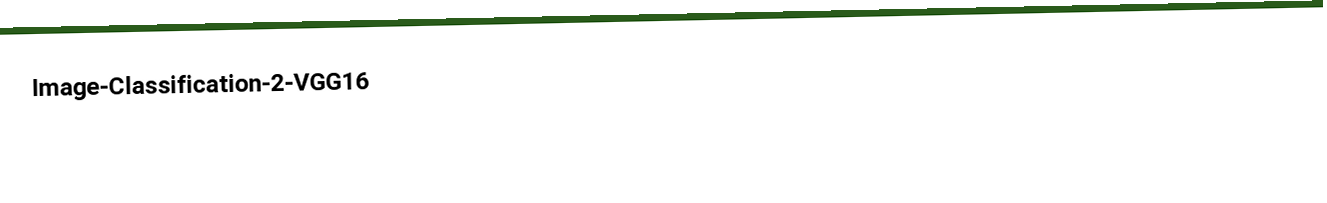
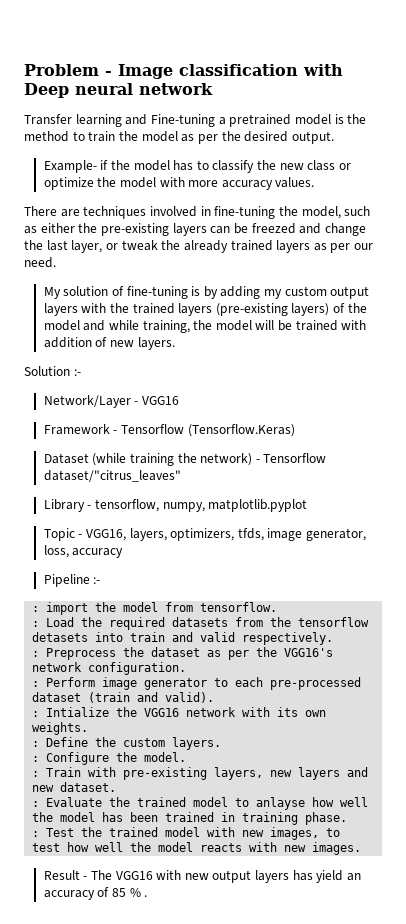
[31,71,370,102] Image-Classification-2-VGG16 -> [24,64,343,79] [24,83,213,98] [24,114,367,127] [24,131,334,144] [43,160,352,173] [43,177,315,190] [24,206,371,219] [24,223,366,236] [24,240,374,253] [24,257,56,268] [43,286,370,299] [43,303,367,316] [43,320,367,333] [43,337,175,350] [24,366,81,376] [43,395,179,408] [43,424,295,437] [43,453,327,466] [43,470,181,482] [43,499,308,512] [43,528,367,541] [43,545,124,558] [43,574,101,587] [32,602,278,615] [32,617,370,630] [32,632,334,645] [32,647,334,660] [32,662,187,675] [32,677,362,690] [32,692,215,703] [32,707,327,717] [32,722,89,735] [32,737,222,750] [32,752,187,765] [32,767,369,780] [32,782,117,792] [32,797,369,810] [32,812,348,825] [32,827,341,840] [32,842,362,855] [43,870,362,883] [43,887,148,900] Problem - Image classification with Deep neural network // Transfer learning and Fine-tuning a pretrained model is the method to train the model as per the desired output. // Example- if the model has to classify the new class or optimize the model with more accuracy values. // There are techniques involved in fine-tuning the model, such as either the pre-existing layers can be freezed and change the last layer, or tweak the already trained layers as per our need. // My solution of fine-tuning is by adding my custom output layers with the trained layers (pre-existing layers) of the model and while training, the model will be trained with addition of new layers. // Solution :- // Network/Layer - VGG16 // Framework - Tensorflow (Tensorflow.Keras) // Dataset (while training the network) - Tensorflow dataset/"citrus_leaves" // Library - tensorflow, numpy, matplotlib.pyplot // Topic - VGG16, layers, optimizers, tfds, image generator, loss, accuracy // Pipeline :- // : import the model from tensorflow. // : Load the required datasets from the tensorflow detasets into train and valid respectively. // : Preprocess the dataset as per the VGG16's network configuration. // : Perform image generator to each pre-processed dataset (train and valid). // : Intialize the VGG16 network with its own weights. // : Define the custom layers. // : Configure the model. // : Train with pre-existing layers, new layers and new dataset. // : Evaluate the trained model to anlayse how well the model has been trained in training phase. // : Test the trained model with new images, to test how well the model reacts with new images. // Result - The VGG16 with new output layers has yield an accuracy of 85 % .

